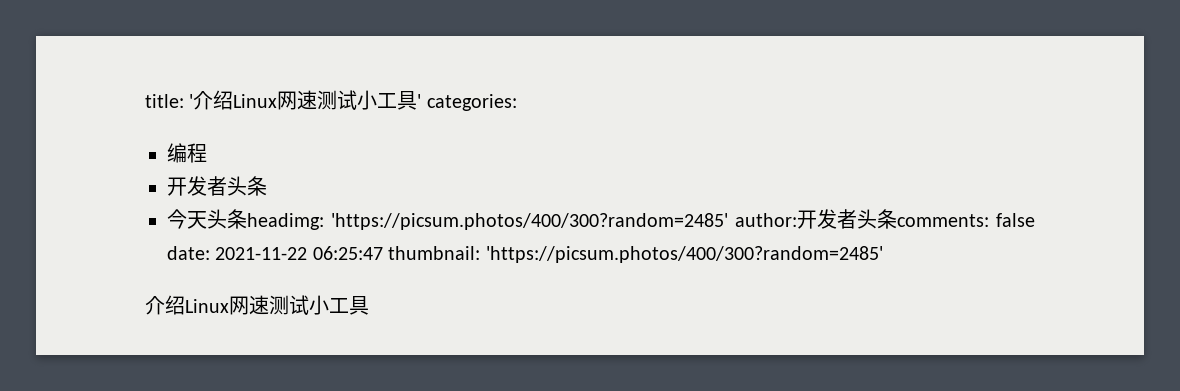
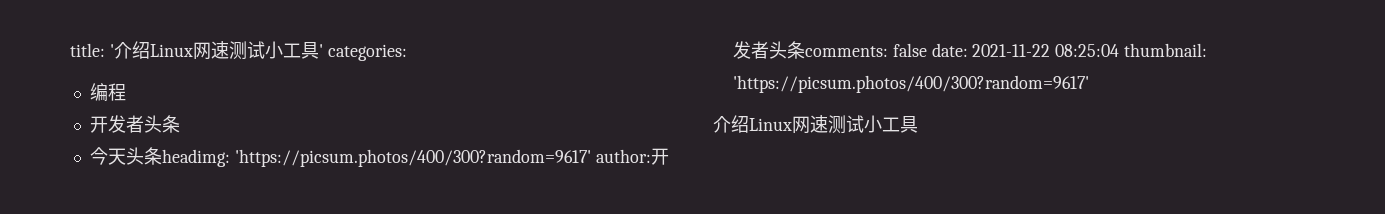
[331,213,728,230] 'https://picsum.photos/400/300?random=2485' -> [234,149,591,167] 'https://picsum.photos/400/300?random=9617'
[312,246,883,263] 06:25:47 thumbnail: 'https://picsum.photos/400/300?random=2485' -> [1055,43,1208,57] [732,75,1089,93] 08:25:04 thumbnail: 'https://picsum.photos/400/300?random=9617'

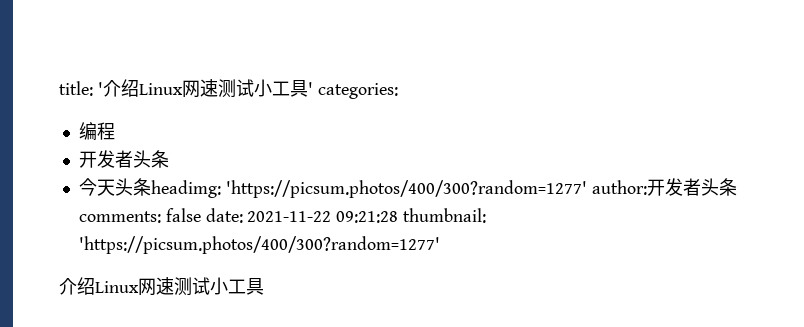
[234,149,591,167] 'https://picsum.photos/400/300?random=9617' -> [225,180,587,198] 'https://picsum.photos/400/300?random=1277'
[1055,43,1208,57] [732,75,1089,93] 08:25:04 thumbnail: 'https://picsum.photos/400/300?random=9617' -> [336,208,487,223] [78,236,440,254] 09:21:28 thumbnail: 'https://picsum.photos/400/300?random=1277'

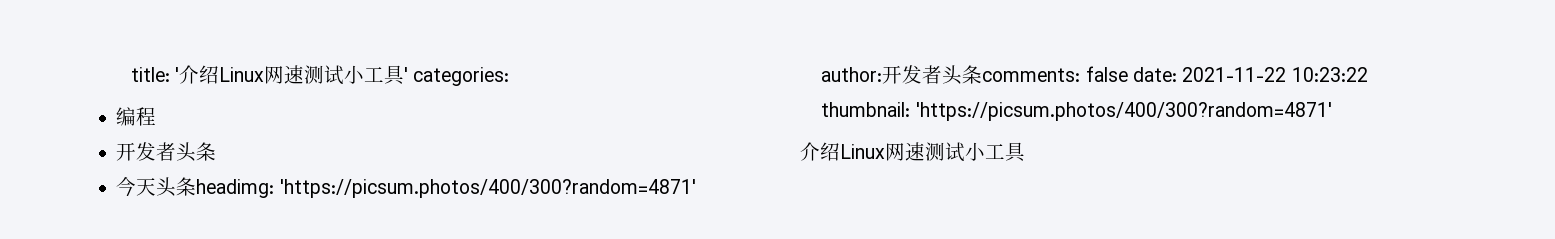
[225,180,587,198] 'https://picsum.photos/400/300?random=1277' -> [279,179,696,198] 'https://picsum.photos/400/300?random=4871'
[336,208,487,223] [78,236,440,254] 09:21:28 thumbnail: 'https://picsum.photos/400/300?random=1277' -> [1291,67,1368,82] [821,102,1332,121] 10:23:22 thumbnail: 'https://picsum.photos/400/300?random=4871'

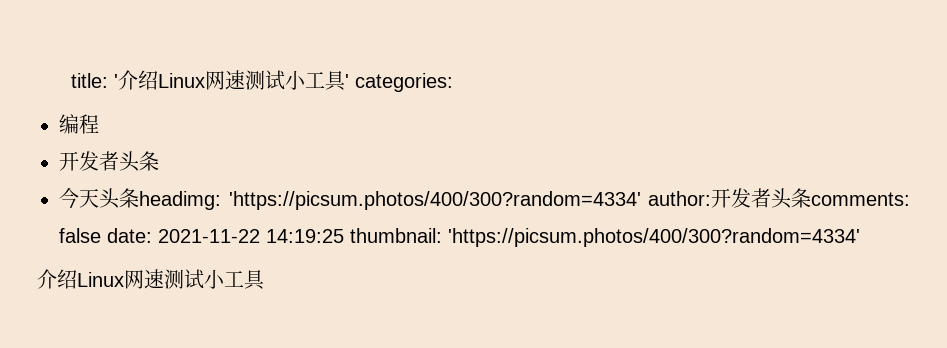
[279,179,696,198] 'https://picsum.photos/400/300?random=4871' -> [228,191,641,210] 'https://picsum.photos/400/300?random=4334'
[1291,67,1368,82] [821,102,1332,121] 10:23:22 thumbnail: 'https://picsum.photos/400/300?random=4871' -> [266,228,860,247] 14:19:25 thumbnail: 'https://picsum.photos/400/300?random=4334'

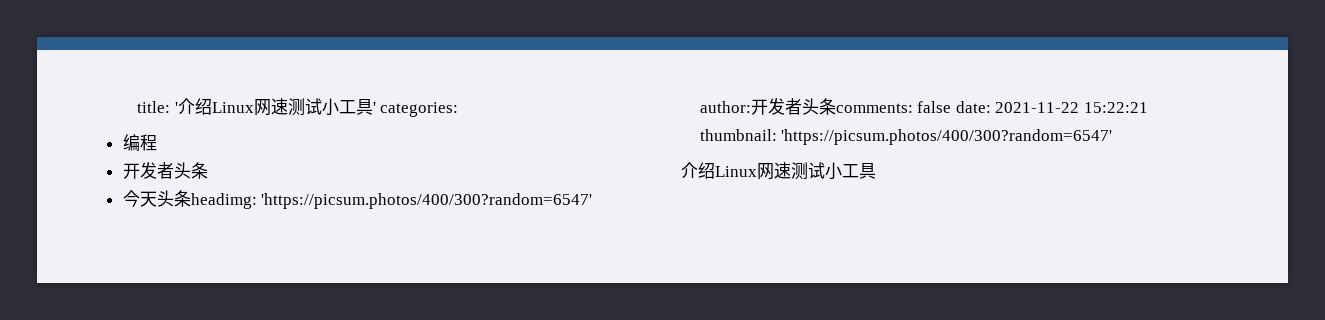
[228,191,641,210] 'https://picsum.photos/400/300?random=4334' -> [261,193,593,209] 'https://picsum.photos/400/300?random=6547'
[266,228,860,247] 14:19:25 thumbnail: 'https://picsum.photos/400/300?random=4334' -> [1084,102,1149,113] [699,129,1113,145] 15:22:21 thumbnail: 'https://picsum.photos/400/300?random=6547'

